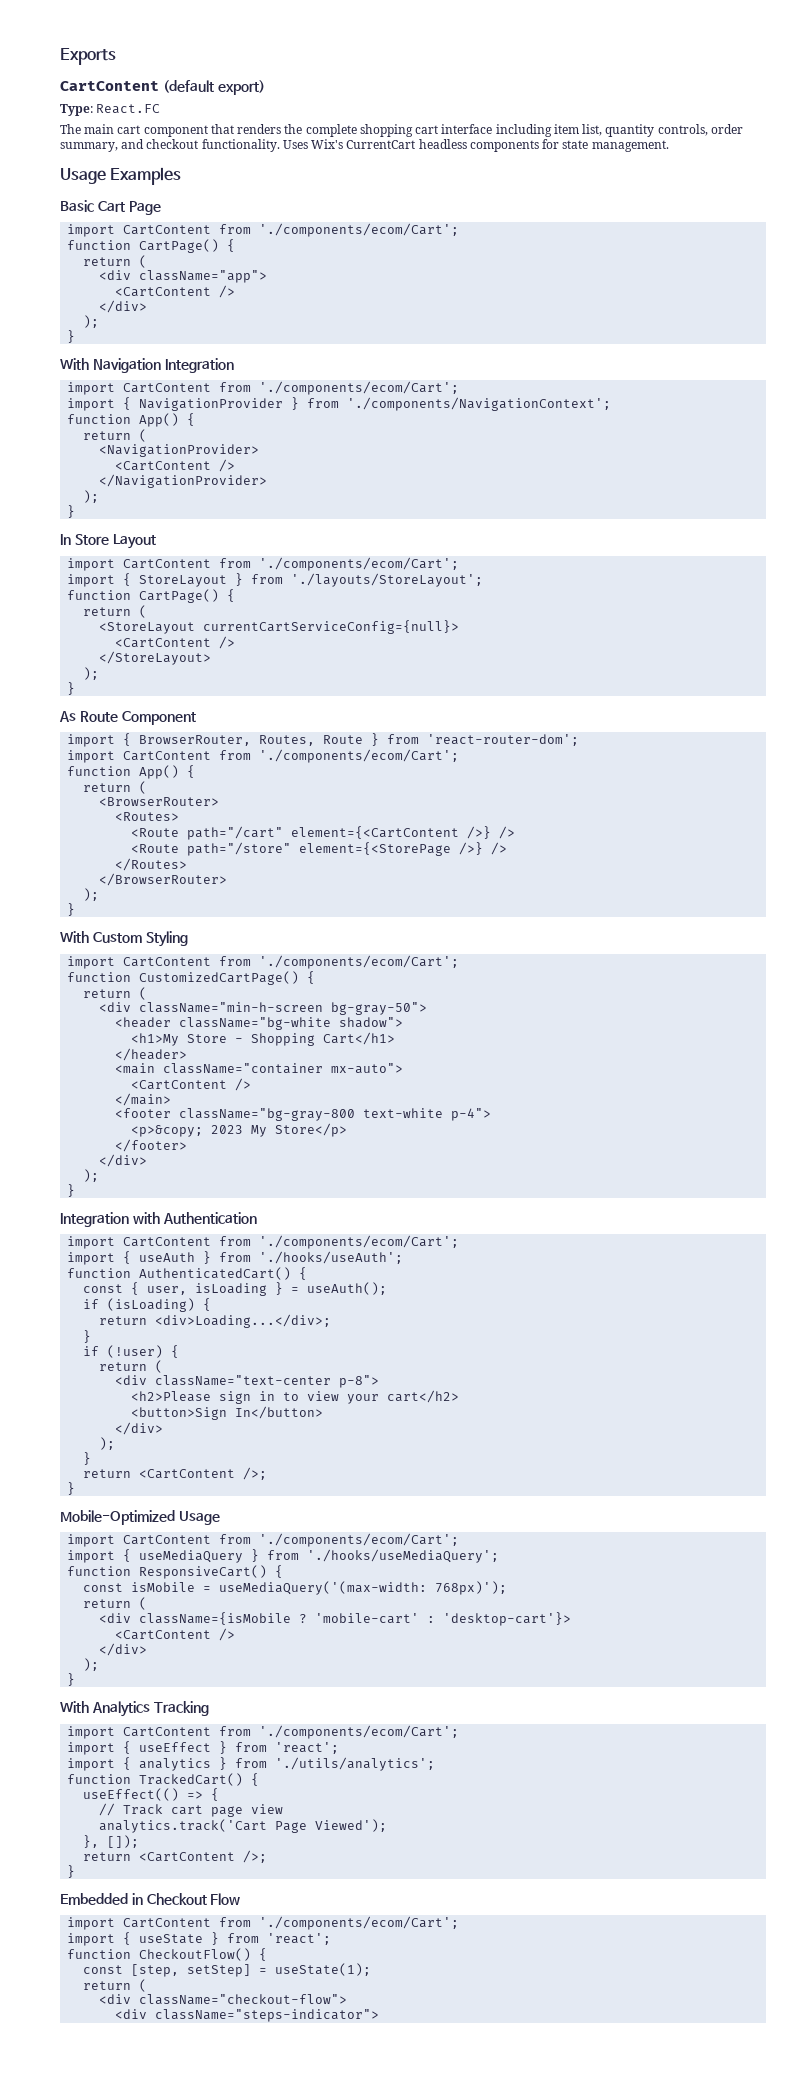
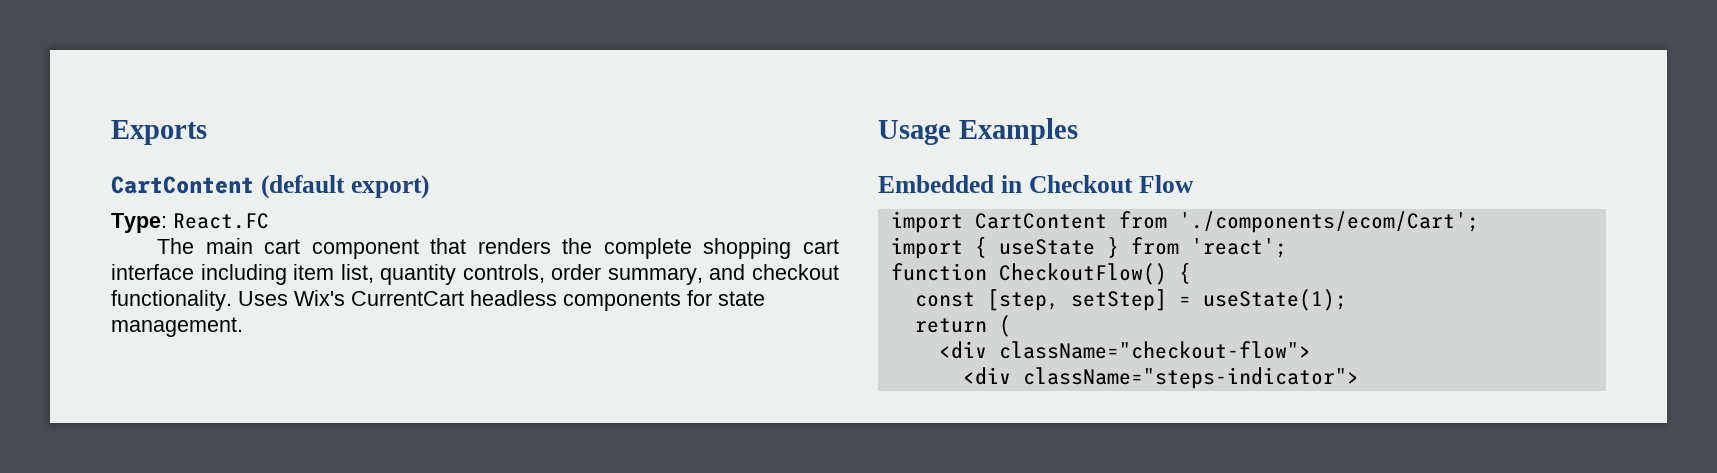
[60,200,161,215] [67,223,460,237] [67,239,236,253] [83,255,148,268] [99,270,268,283] [115,285,236,298] [99,300,148,313] [83,315,100,328] [67,330,76,343] [60,358,234,373] [67,381,460,395] [67,397,612,411] [67,413,196,427] [83,429,148,442] [99,444,260,457] [115,459,236,472] [99,474,268,488] [83,490,100,503] [67,505,76,518] [60,534,156,549] [67,557,460,571] [67,573,484,587] [67,589,236,603] [83,605,148,618] [99,620,460,634] [115,636,236,649] [99,651,212,665] [83,667,100,680] [67,682,76,695] [59,711,196,725] [67,733,580,747] [67,749,460,763] [67,765,196,779] [83,781,148,794] [99,797,220,806] [115,812,180,821] [131,826,516,840] [131,842,508,856] [115,858,188,871] [99,873,228,886] [83,888,100,901] [67,903,76,916] [60,931,188,947] [67,955,460,969] [67,971,316,985] [83,987,148,1000] [99,1002,428,1015] [115,1017,404,1030] [131,1032,396,1046] [115,1048,188,1061] [115,1063,404,1074] [131,1078,252,1091] [115,1093,172,1106] [115,1108,492,1121] [131,1123,348,1137] [115,1139,188,1152] [99,1154,148,1167] [83,1169,100,1182] [67,1184,76,1197] [60,1212,257,1227] [67,1235,460,1249] [67,1251,404,1265] [67,1267,308,1280] [83,1282,388,1296] [83,1298,212,1312] [99,1314,332,1328] [83,1330,92,1343] [83,1345,180,1358] [99,1360,164,1373] [115,1375,380,1388] [131,1390,460,1404] [131,1406,324,1420] [115,1422,164,1435] [99,1437,116,1450] [83,1452,92,1465] [83,1467,268,1480] [67,1482,76,1495] [60,1510,220,1525] [67,1533,460,1547] [67,1549,500,1563] [67,1565,284,1579] [83,1581,508,1595] [83,1597,148,1610] [99,1612,572,1626] [115,1628,236,1641] [99,1643,148,1656] [83,1658,100,1671] [67,1673,76,1686] [60,1701,209,1717] [67,1725,460,1739] [67,1741,340,1755] [67,1757,436,1771] [67,1773,260,1786] [83,1788,220,1801] [99,1803,284,1817] [99,1819,388,1833] [83,1835,140,1848] [83,1850,268,1863] [67,1865,76,1878] // Basic Cart Page // import CartContent from './components/ecom/Cart'; // function CartPage() { // return ( // <div className="app"> // <CartContent /> // </div> // ); // } // With Navigation Integration // import CartContent from './components/ecom/Cart'; // import { NavigationProvider } from './components/NavigationContext'; // function App() { // return ( // <NavigationProvider> // <CartContent /> // </NavigationProvider> // ); // } // In Store Layout // import CartContent from './components/ecom/Cart'; // import { StoreLayout } from './layouts/StoreLayout'; // function CartPage() { // return ( // <StoreLayout currentCartServiceConfig={null}> // <CartContent /> // </StoreLayout> // ); // } // As Route Component // import { BrowserRouter, Routes, Route } from 'react-router-dom'; // import CartContent from './components/ecom/Cart'; // function App() { // return ( // <BrowserRouter> // <Routes> // <Route path="/cart" element={<CartContent />} /> // <Route path="/store" element={<StorePage />} /> // </Routes> // </BrowserRouter> // ); // } // With Custom Styling // import CartContent from './components/ecom/Cart'; // function CustomizedCartPage() { // return ( // <div className="min-h-screen bg-gray-50"> // <header className="bg-white shadow"> // <h1>My Store - Shopping Cart</h1> // </header> // <main className="container mx-auto"> // <CartContent /> // </main> // <footer className="bg-gray-800 text-white p-4"> // <p>&copy; 2023 My Store</p> // </footer> // </div> // ); // } // Integration with Authentication // import CartContent from './components/ecom/Cart'; // import { useAuth } from './hooks/useAuth'; // function AuthenticatedCart() { // const { user, isLoading } = useAuth(); // if (isLoading) { // return <div>Loading...</div>; // } // if (!user) { // return ( // <div className="text-center p-8"> // <h2>Please sign in to view your cart</h2> // <button>Sign In</button> // </div> // ); // } // return <CartContent />; // } // Mobile-Optimized Usage // import CartContent from './components/ecom/Cart'; // import { useMediaQuery } from './hooks/useMediaQuery'; // function ResponsiveCart() { // const isMobile = useMediaQuery('(max-width: 768px)'); // return ( // <div className={isMobile ? 'mobile-cart' : 'desktop-cart'}> // <CartContent /> // </div> // ); // } // With Analytics Tracking // import CartContent from './components/ecom/Cart'; // import { useEffect } from 'react'; // import { analytics } from './utils/analytics'; // function TrackedCart() { // useEffect(() => { // // Track cart page view // analytics.track('Cart Page Viewed'); // }, []); // return <CartContent />; // } -> (1078, 131) none

